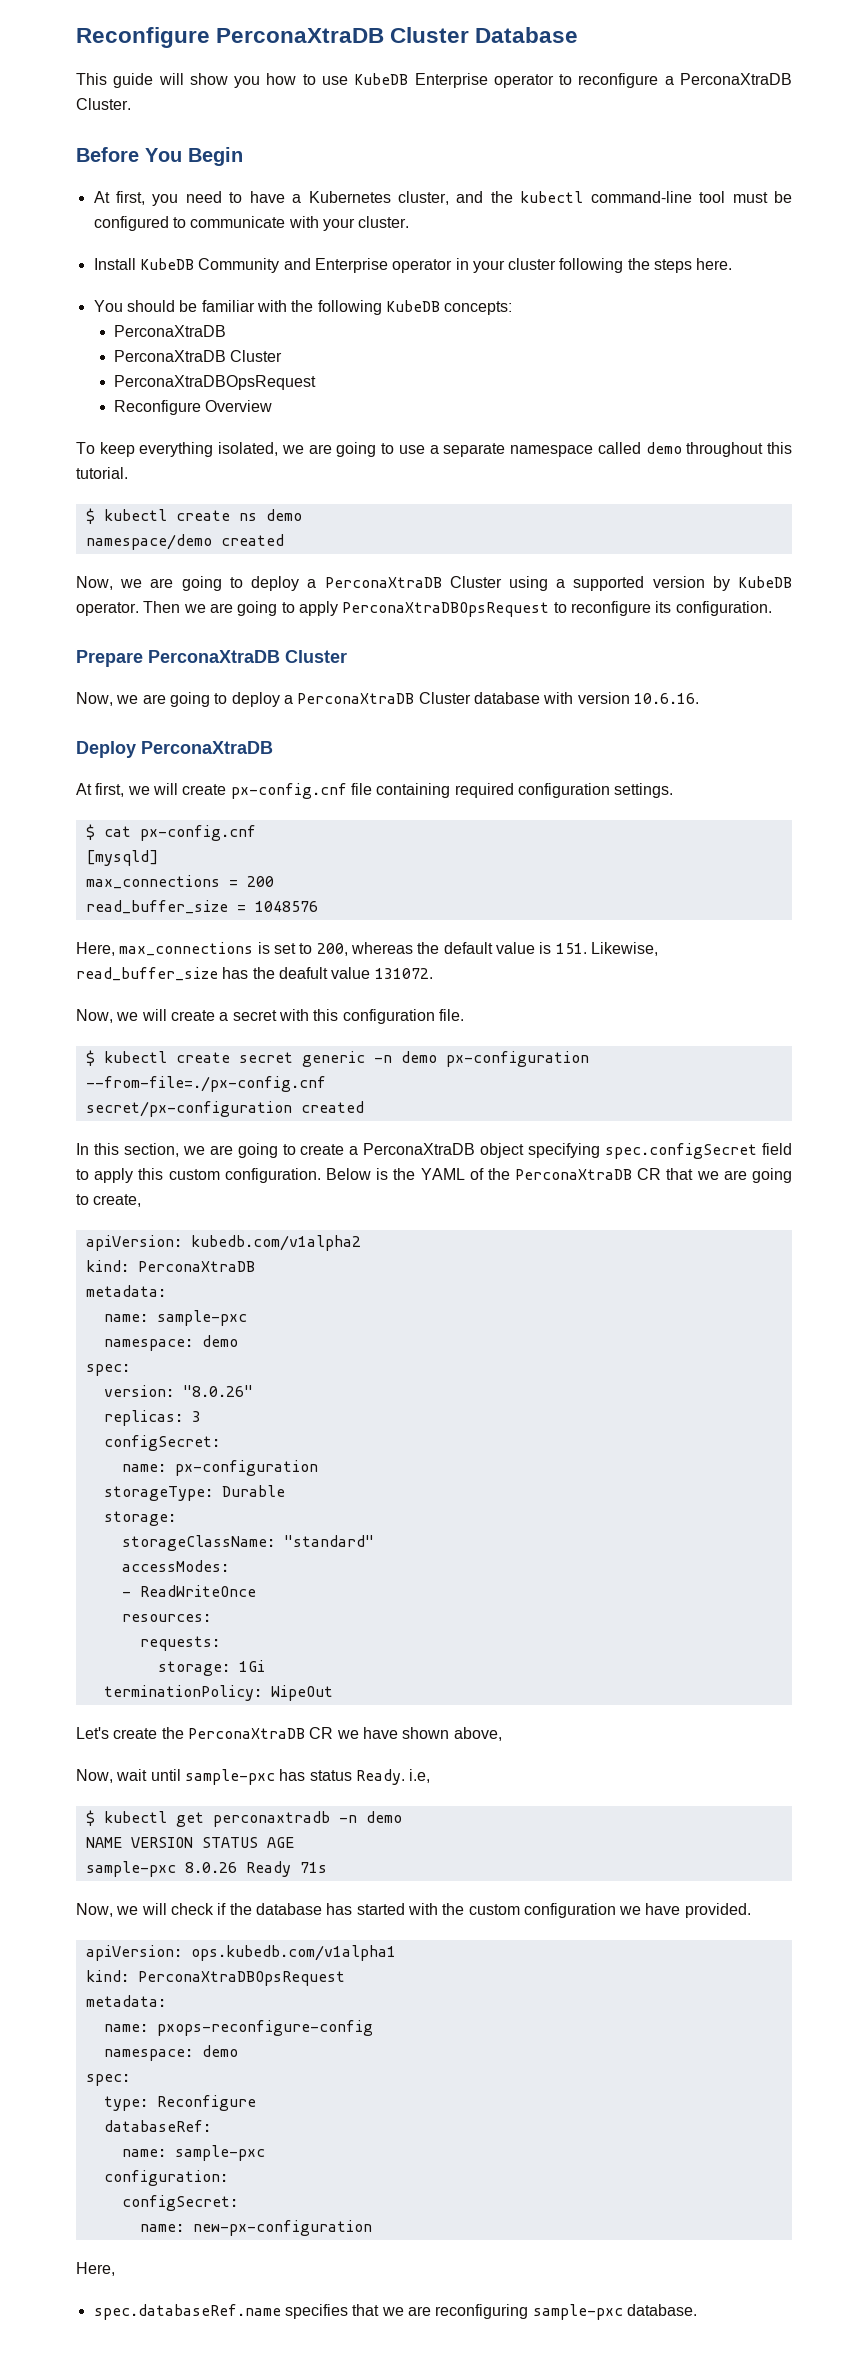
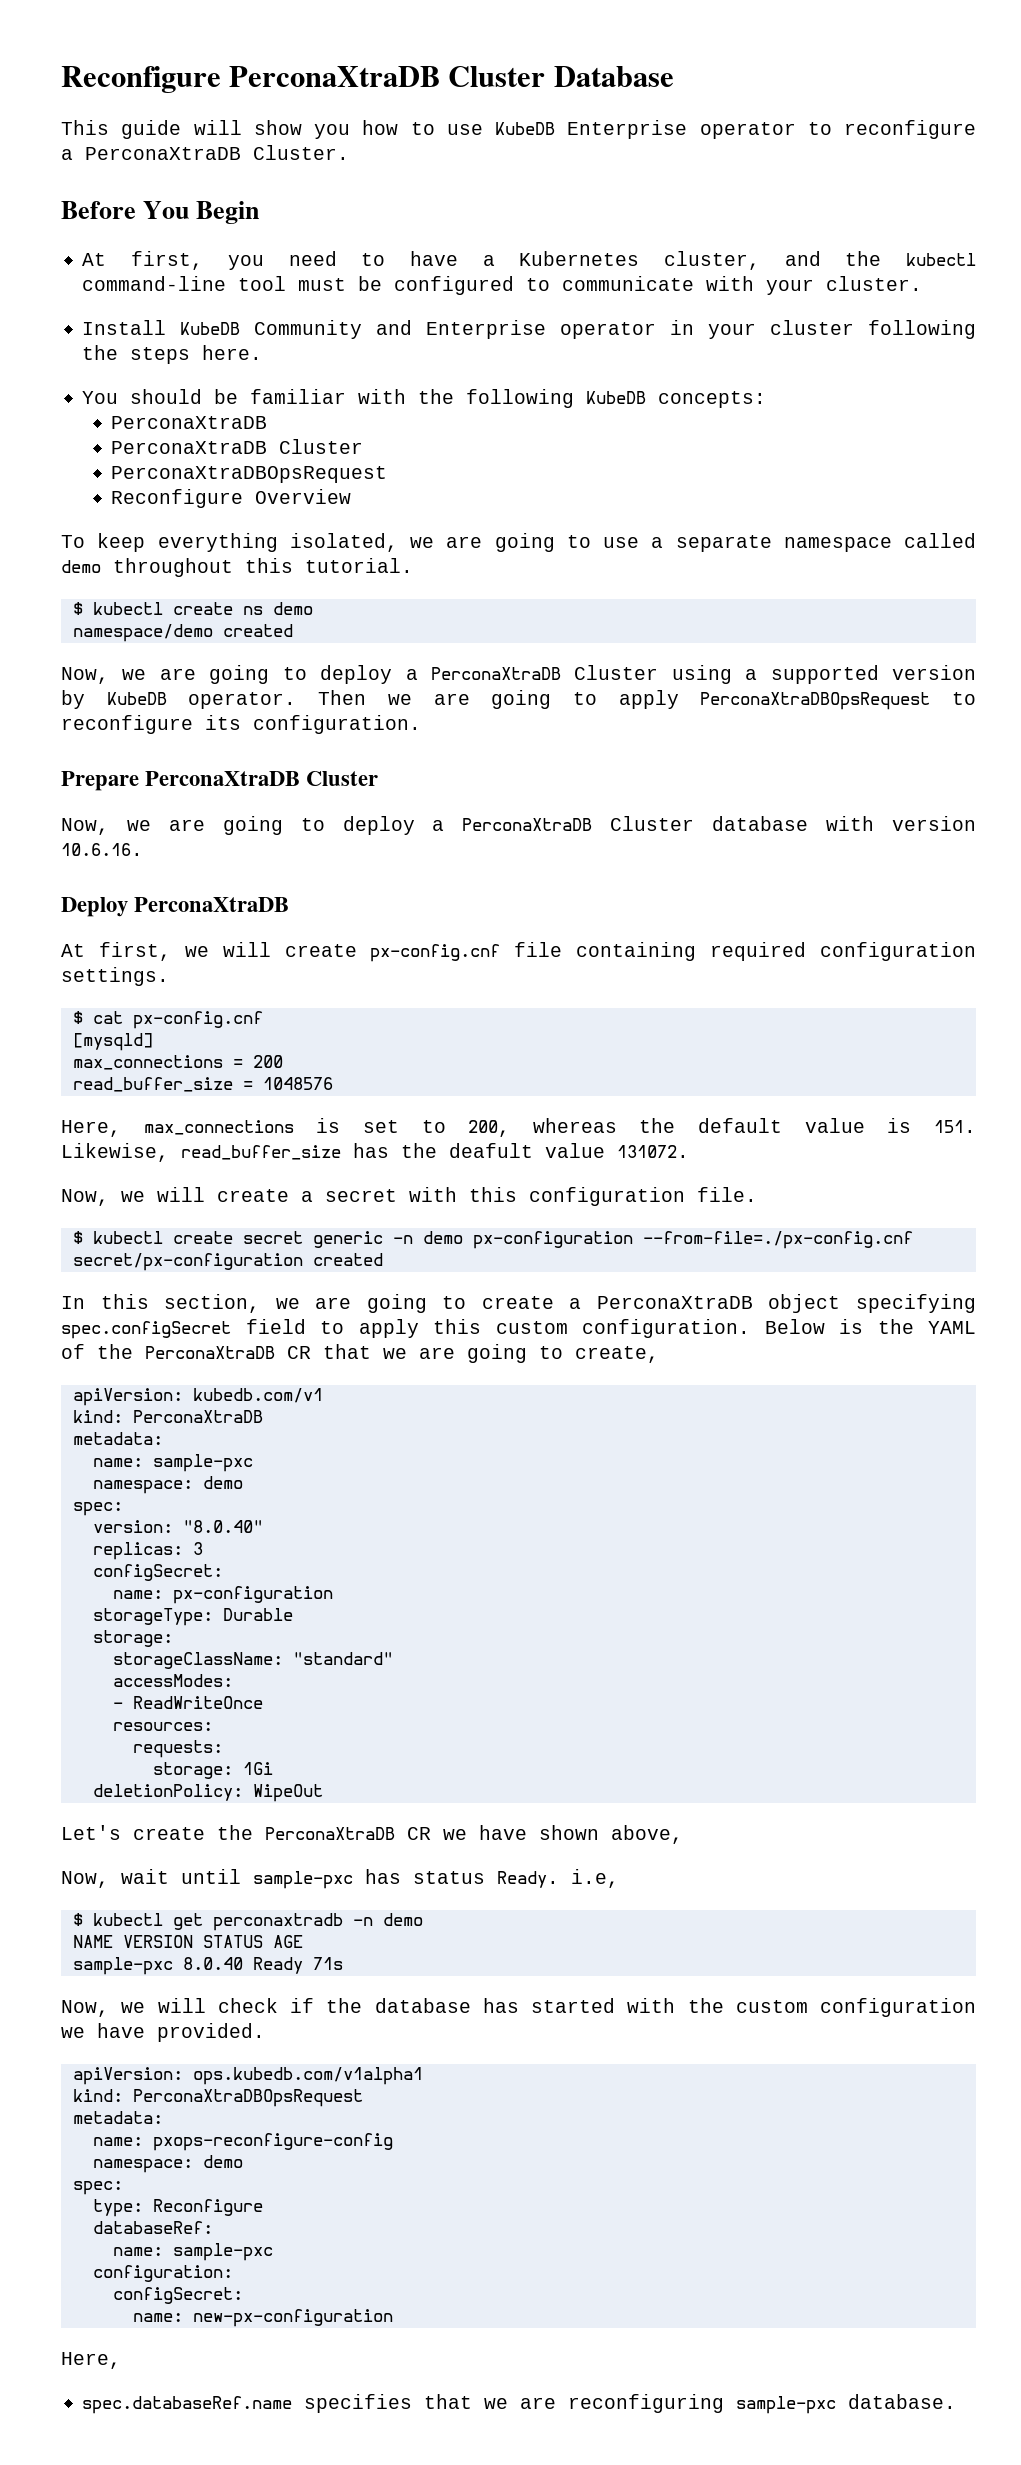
[190,1235,361,1251] kubedb.com/v1alpha2 -> [192,1388,323,1403] kubedb.com/v1
[182,1385,253,1397] "8.0.26" -> [182,1520,263,1533] "8.0.40"
[103,1685,262,1701] terminationPolicy: -> [92,1784,243,1801] deletionPolicy:
[184,1862,237,1873] 8.0.26 -> [182,1957,243,1970] 8.0.40

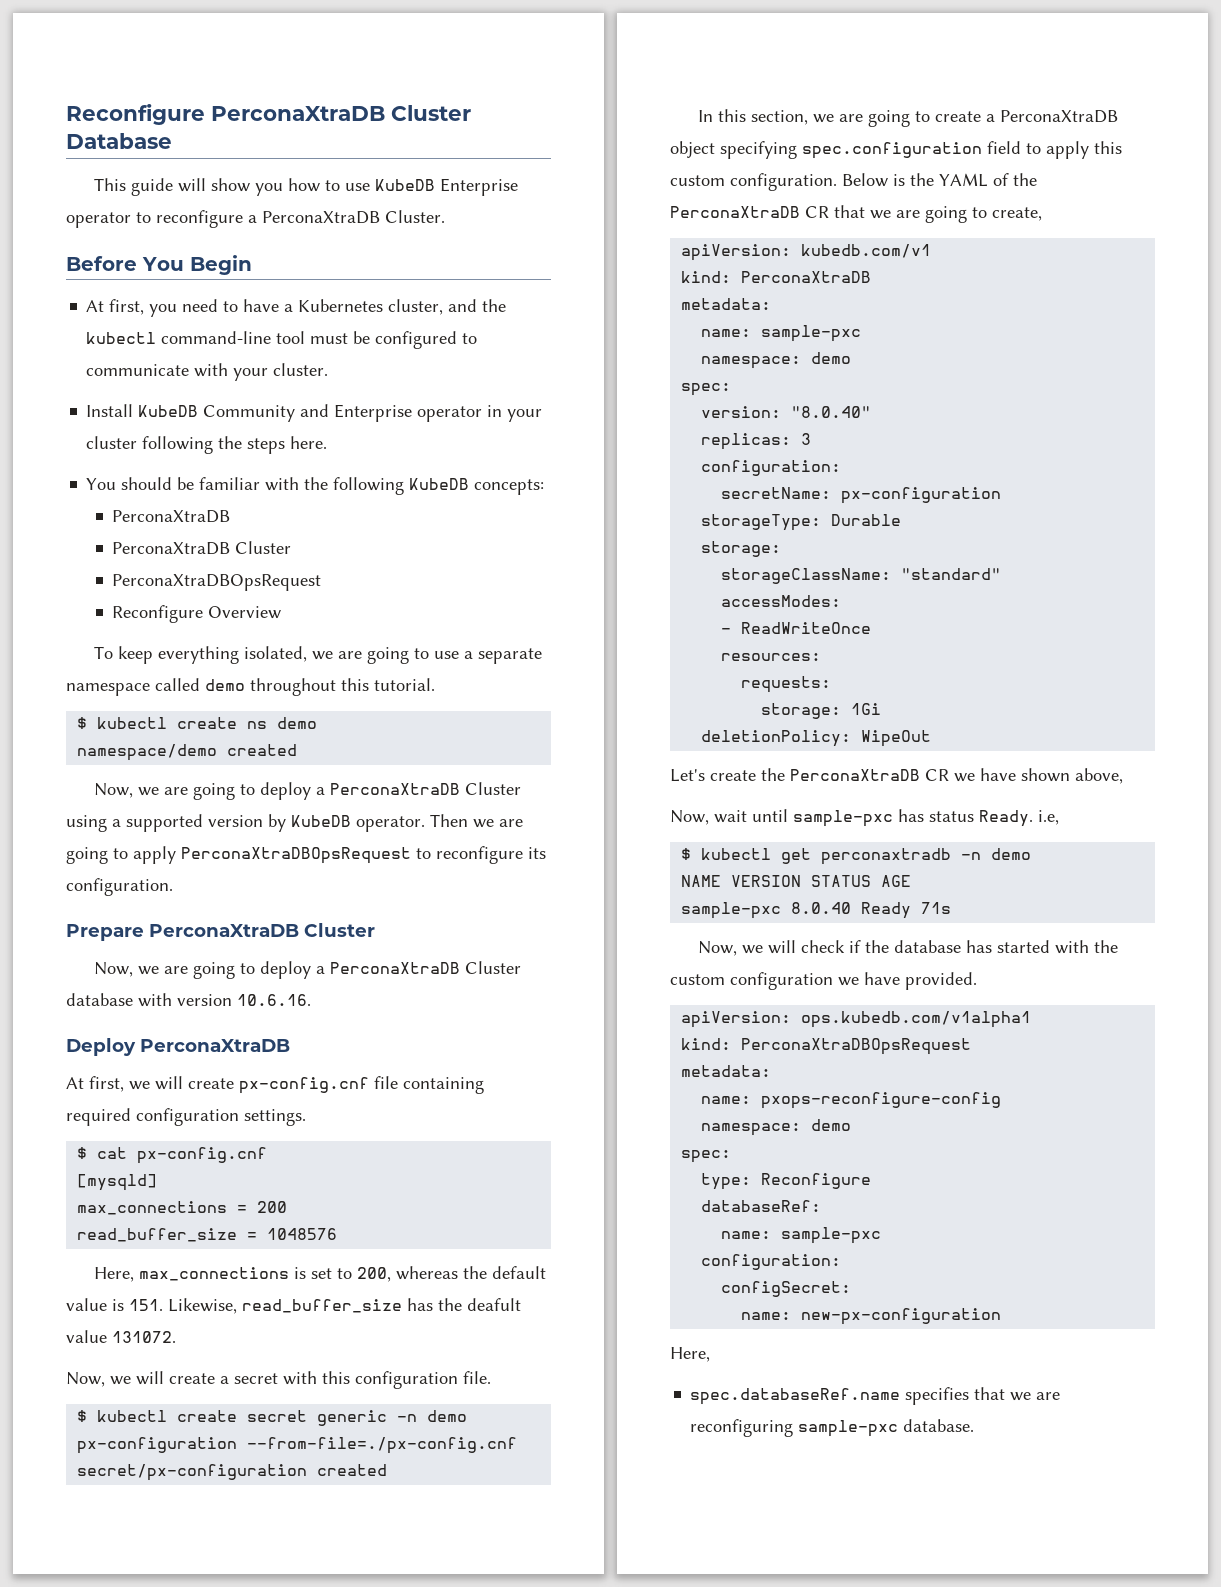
[61,1321,231,1339] spec.configSecret -> [802,142,982,159] spec.configuration
[92,1564,223,1581] [112,1590,163,1599] configSecret: // name: -> [701,460,842,476] [721,487,832,499] configuration: // secretName:

